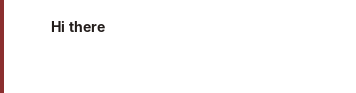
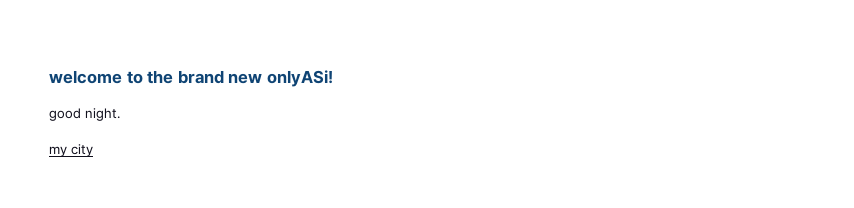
[51,20,105,32] Hi there -> [49,70,333,87] [49,108,120,121] [49,144,93,157] welcome to the brand new onlyASi! // good night. // my city

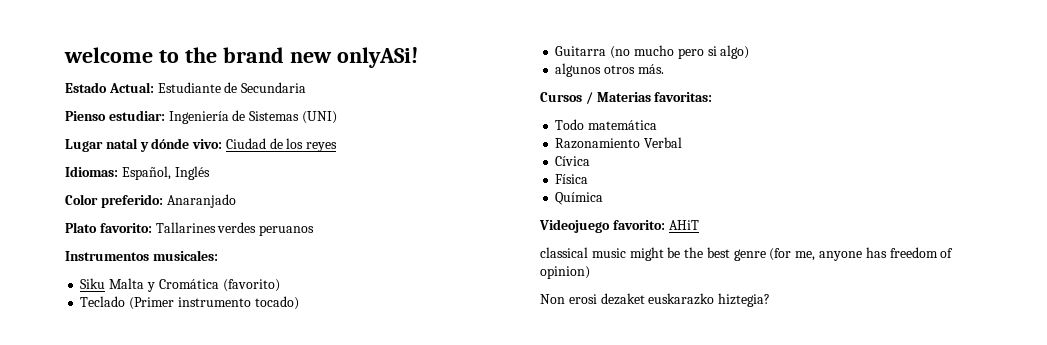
[49,108,120,121] [49,144,93,157] good night. // my city -> [65,82,307,93] [65,110,337,124] [65,138,338,152] [65,166,210,180] [65,194,236,208] [65,222,315,236] [65,250,218,261] [80,278,280,292] [80,296,299,310] [555,45,750,59] [555,63,664,77] [540,92,713,104] [555,119,658,130] [555,137,683,149] [555,156,591,166] [555,174,589,184] [555,192,604,205] [539,219,699,233] [540,247,954,261] [540,266,590,279] [540,293,771,307] Estado Actual: Estudiante de Secundaria // Pienso estudiar: Ingeniería de Sistemas (UNI) // Lugar natal y dónde vivo: Ciudad de los reyes // Idiomas: Español, Inglés // Color preferido: Anaranjado // Plato favorito: Tallarines verdes peruanos // Instrumentos musicales: // Siku Malta y Cromática (favorito) // Teclado (Primer instrumento tocado) // Guitarra (no mucho pero si algo) // algunos otros más. // Cursos / Materias favoritas: // Todo matemática // Razonamiento Verbal // Cívica // Física // Química // Videojuego favorito: AHiT // classical music might be the best genre (for me, anyone has freedom of opinion) // Non erosi dezaket euskarazko hiztegia?

